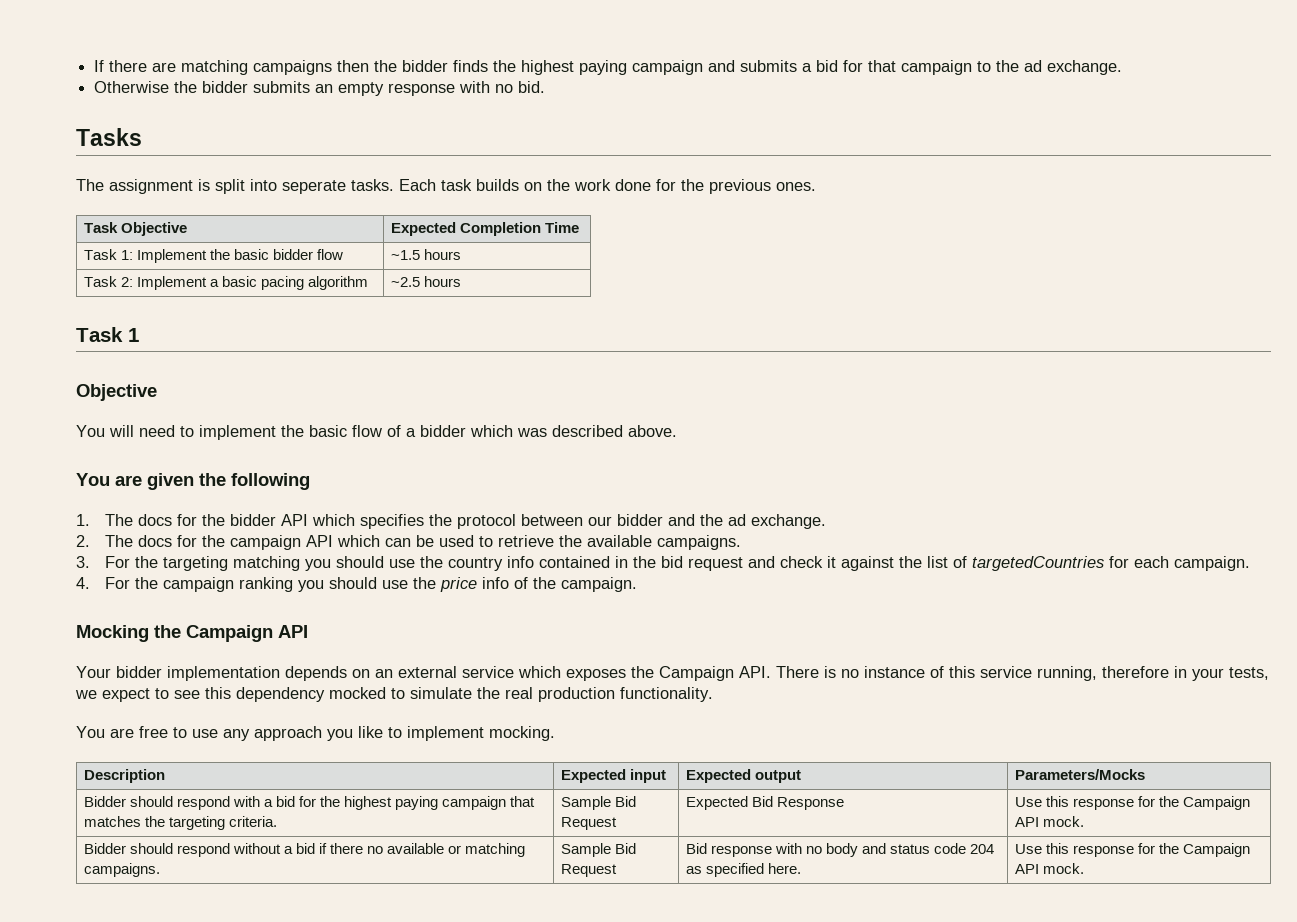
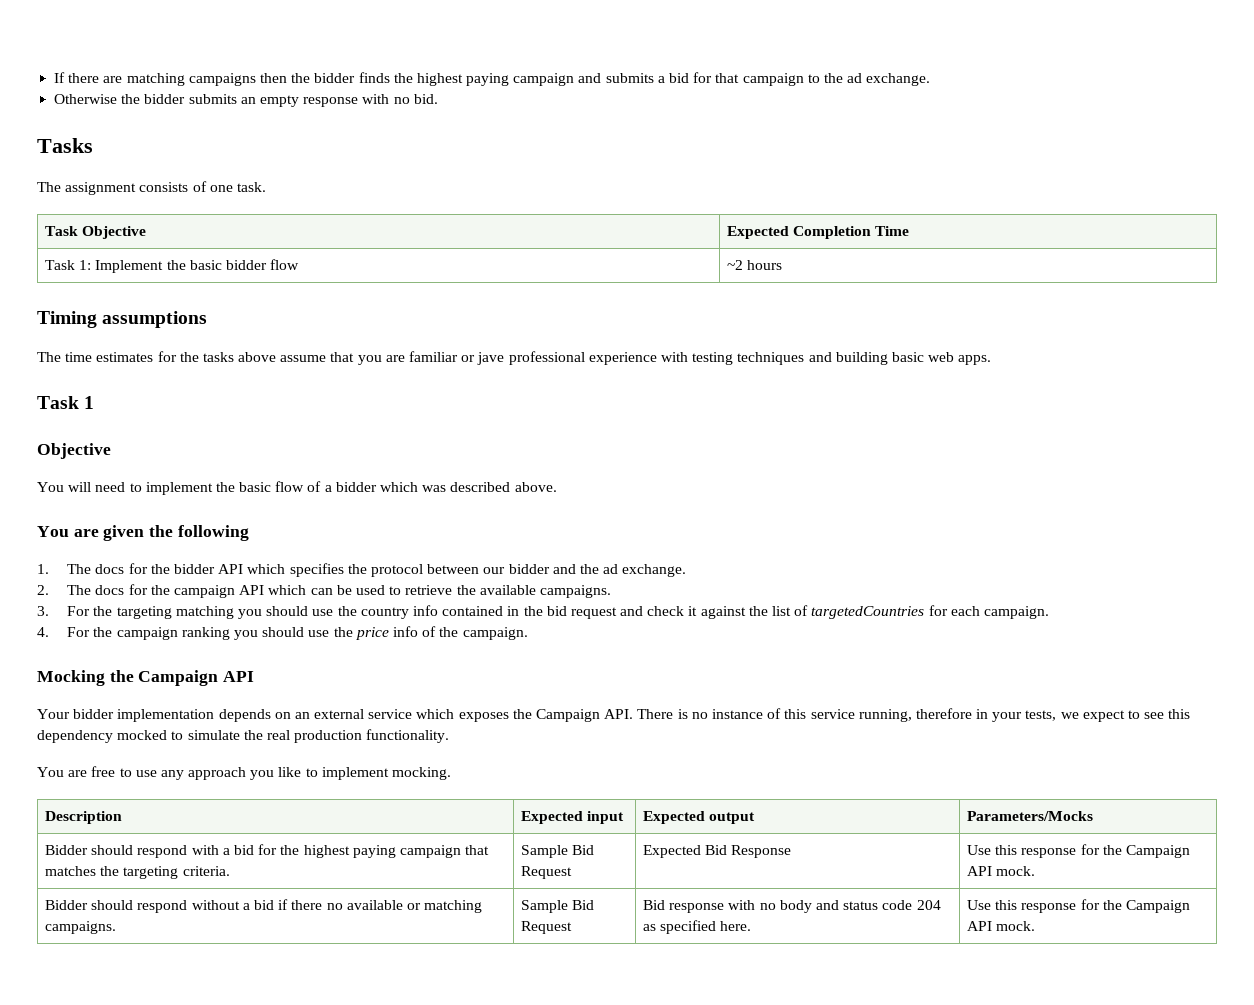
[198,179,816,194] is split into seperate tasks. Each task builds on the work done for the previous ones. -> [139,181,266,192] consists of one task.
[390,249,461,260] [83,276,368,290] [390,276,461,287] ~1.5 hours // Task 2: Implement a basic pacing algorithm | ~2.5 hours -> [727,260,783,270] [37,311,208,328] [37,351,992,365] ~2 hours // Timing assumptions // The time estimates for the tasks above assume that you are familiar or jave professional experience with testing techniques and building basic web apps.

